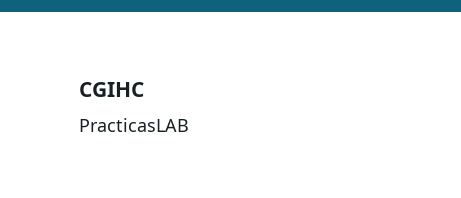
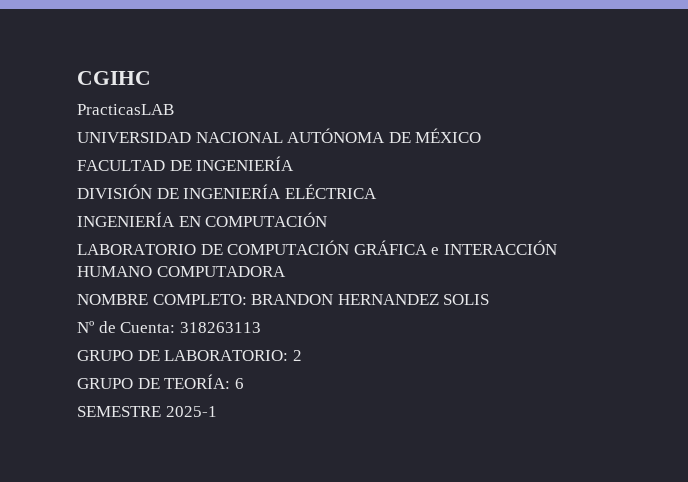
(189, 125) none -> [77,128,482,143] [77,156,295,171] [77,184,377,199] [77,212,328,227] [77,240,557,255] [77,266,286,277] [77,294,490,305] [77,321,261,333] [77,350,302,361] [77,374,244,389] [77,406,217,417] // UNIVERSIDAD NACIONAL AUTÓNOMA DE MÉXICO // FACULTAD DE INGENIERÍA // DIVISIÓN DE INGENIERÍA ELÉCTRICA // INGENIERÍA EN COMPUTACIÓN // LABORATORIO DE COMPUTACIÓN GRÁFICA e INTERACCIÓN HUMANO COMPUTADORA // NOMBRE COMPLETO: BRANDON HERNANDEZ SOLIS // Nº de Cuenta: 318263113 // GRUPO DE LABORATORIO: 2 // GRUPO DE TEORÍA: 6 // SEMESTRE 2025-1

